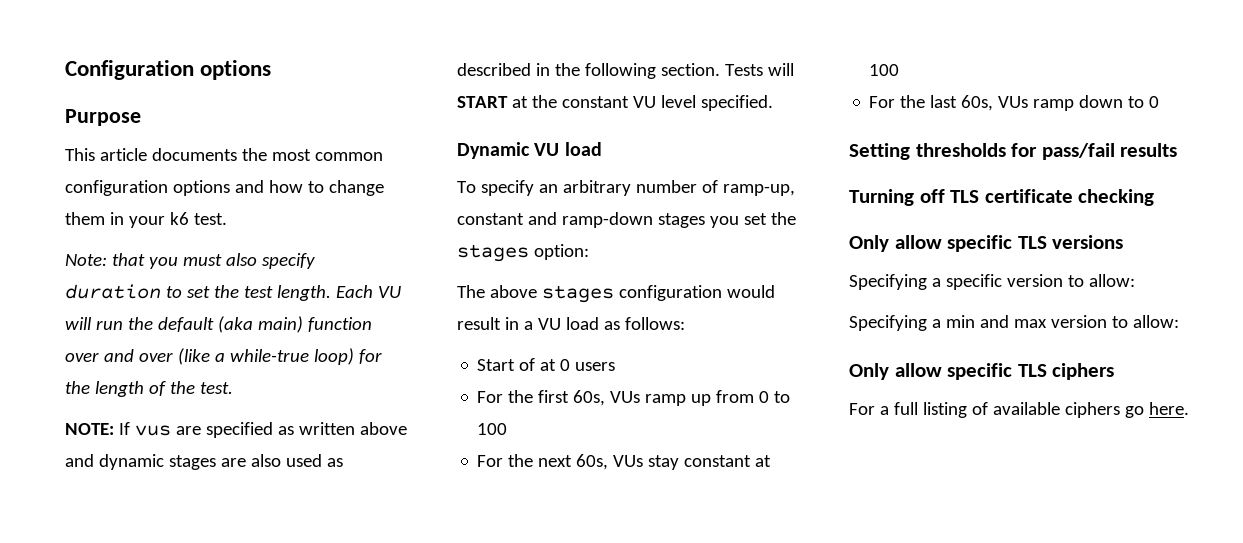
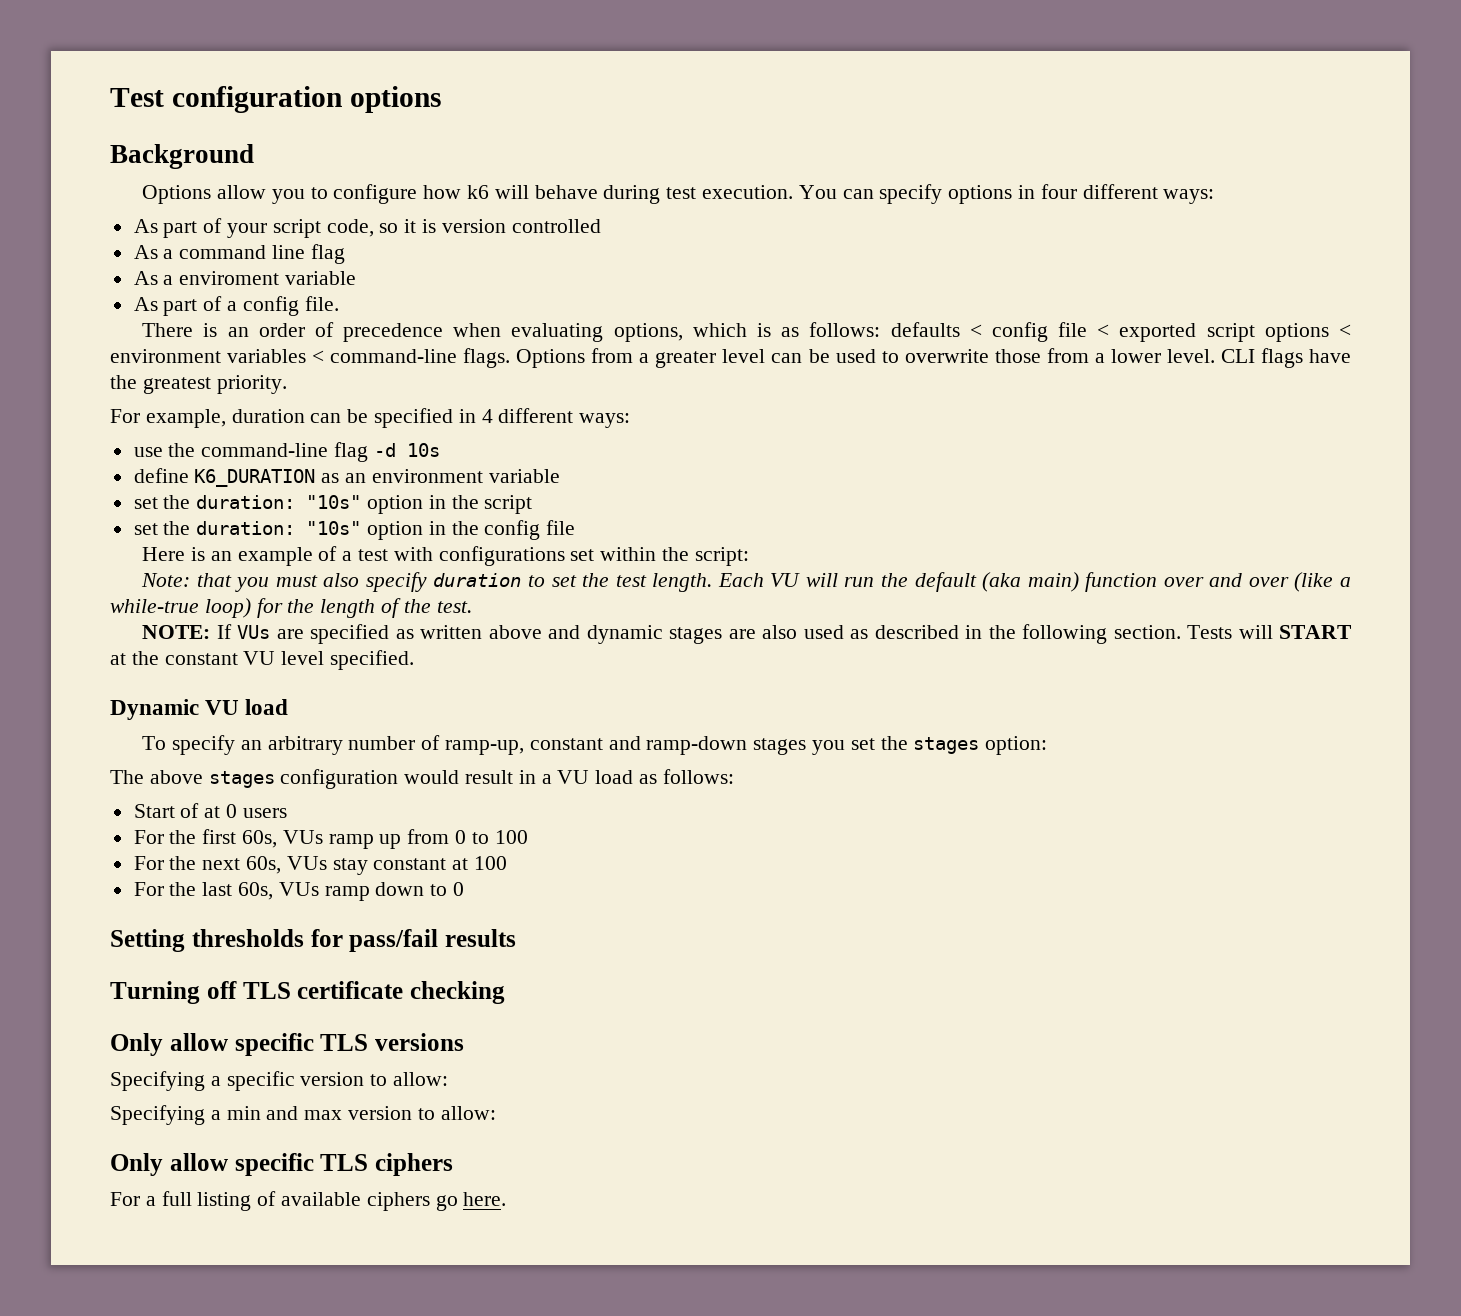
[65,60,194,80] Configuration -> [110,86,342,113] Test configuration
[65,109,141,126] [65,148,383,161] [65,180,384,196] [65,212,227,228] Purpose // This article documents the most common configuration options and how to change them in your k6 test. -> [110,144,254,169] [142,184,1215,204] [133,218,601,238] [133,244,345,264] [133,271,357,285] [133,296,339,316] [142,322,1352,342] [110,348,1351,368] [110,375,287,394] [110,408,631,428] [133,442,440,462] [133,468,560,487] [133,495,533,514] [133,520,576,540] [142,546,749,566] Background // Options allow you to configure how k6 will behave during test execution. You can specify options in four different ways: // As part of your script code, so it is version controlled // As a command line flag // As a enviroment variable // As part of a config file. // There is an order of precedence when evaluating options, which is as follows: defaults < config file < exported script options < environment variables < command-line flags. Options from a greater level can be used to overwrite those from a lower level. CLI flags have the greatest priority. // For example, duration can be specified in 4 different ways: // use the command-line flag -d 10s // define K6_DURATION as an environment variable // set the duration: "10s" option in the script // set the duration: "10s" option in the config file // Here is an example of a test with configurations set within the script:
[134,425,171,436] vus -> [237,625,271,639] VUs

